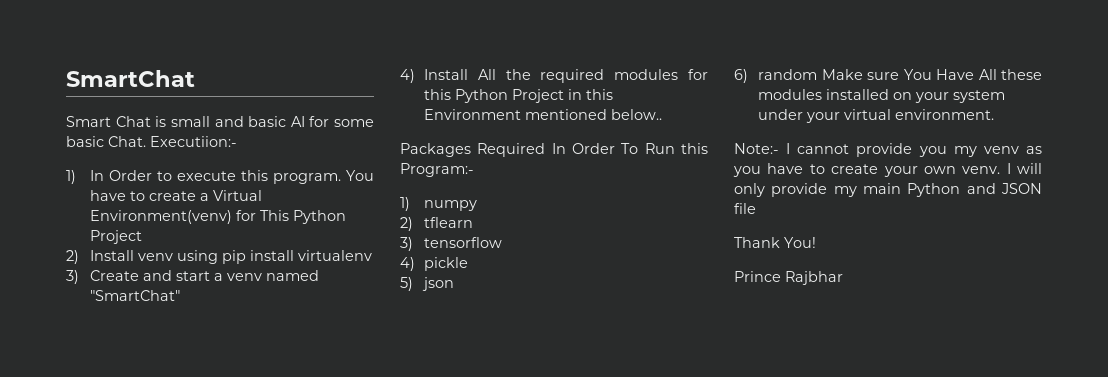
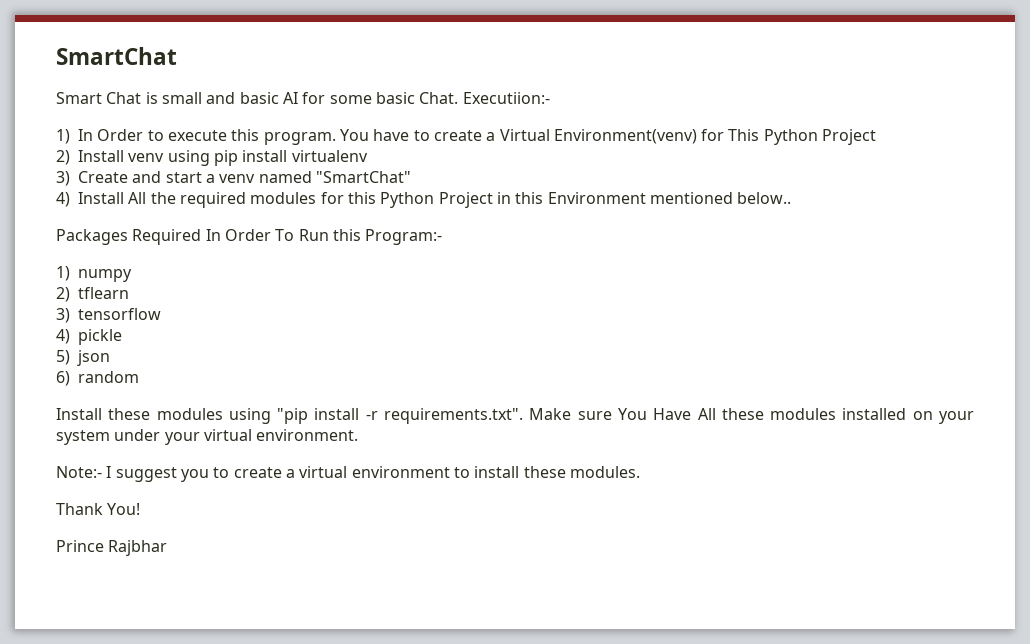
(818, 74) none -> [56,408,524,424] // Install these modules using "pip install -r requirements.txt".
[797,143,1042,157] [733,163,1042,177] [734,183,1042,197] [734,203,756,214] cannot provide you my venv as you have to create your own venv. I will only provide my main Python and JSON file -> [115,466,640,482] suggest you to create a virtual environment to install these modules.

